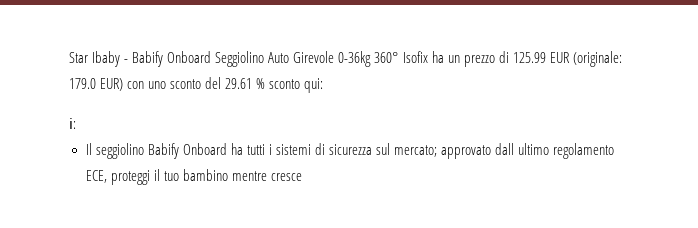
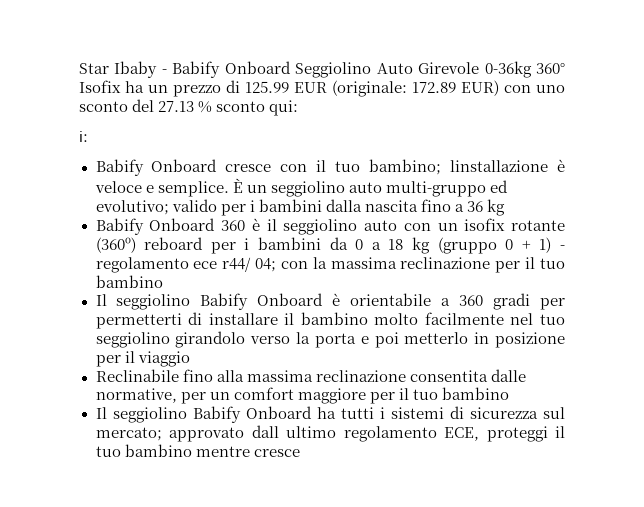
[69,78,96,89] 179.0 -> [412,82,456,93] 172.89
[225,78,253,89] 29.61 -> [158,101,195,112] 27.13
(76, 123) none -> [95,159,565,176] [94,178,508,197] [95,199,506,216] [95,218,565,235] [95,237,565,254] [95,257,565,273] [95,275,163,288] [95,293,566,310] [95,312,565,329] [95,331,565,348] [95,351,190,367] [95,369,526,382] [95,387,509,404] // Babify Onboard cresce con il tuo bambino; linstallazione è veloce e semplice. È un seggiolino auto multi-gruppo ed evolutivo; valido per i bambini dalla nascita fino a 36 kg // Babify Onboard 360 è il seggiolino auto con un isofix rotante (360º) reboard per i bambini da 0 a 18 kg (gruppo 0 + 1) - regolamento ece r44/ 04; con la massima reclinazione per il tuo bambino // Il seggiolino Babify Onboard è orientabile a 360 gradi per permetterti di installare il bambino molto facilmente nel tuo seggiolino girandolo verso la porta e poi metterlo in posizione per il viaggio // Reclinabile fino alla massima reclinazione consentita dalle normative, per un comfort maggiore per il tuo bambino

